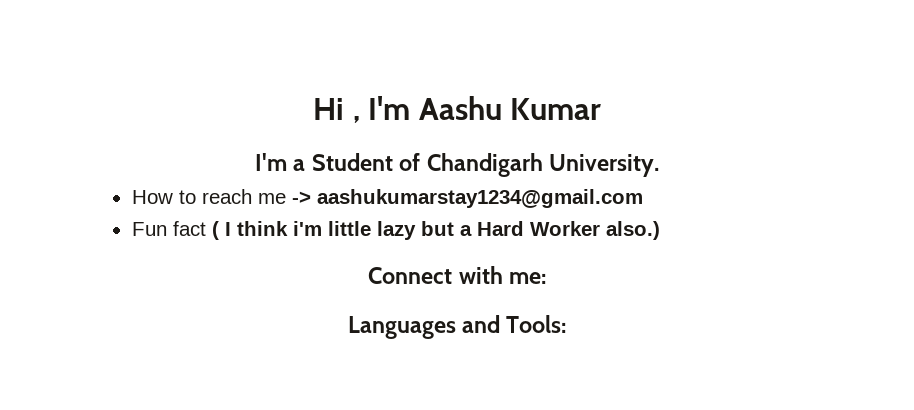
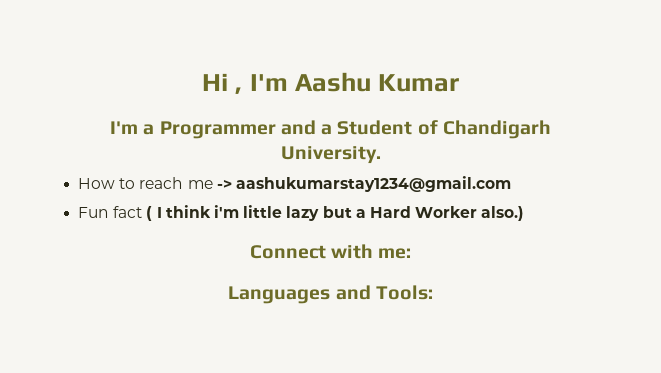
(306, 165) none -> [159,120,333,139] Programmer and a

